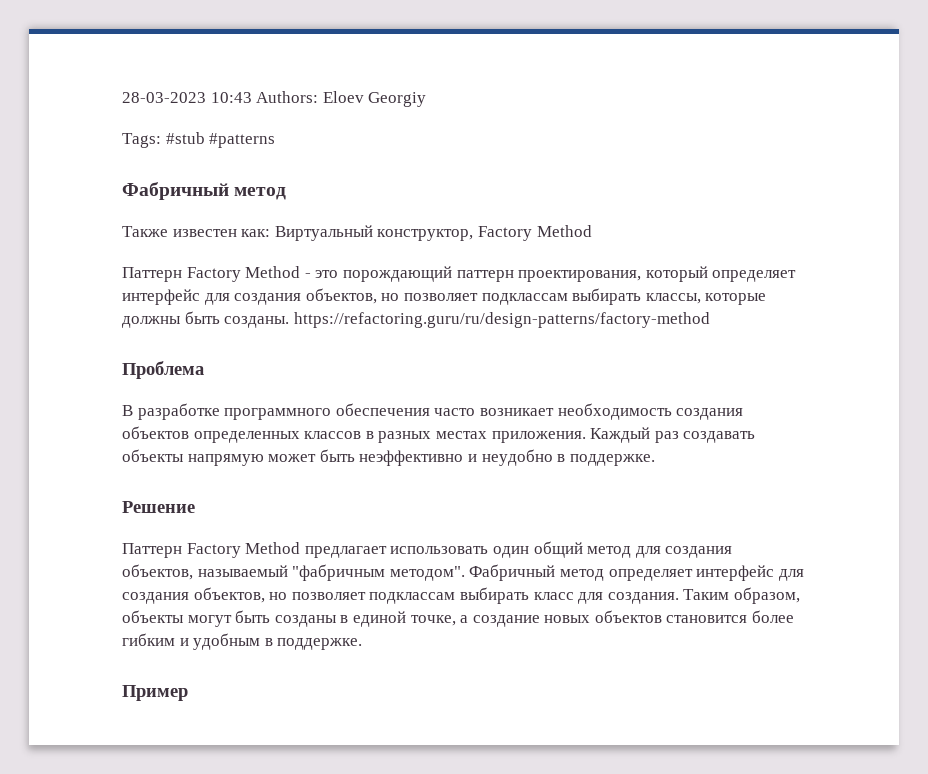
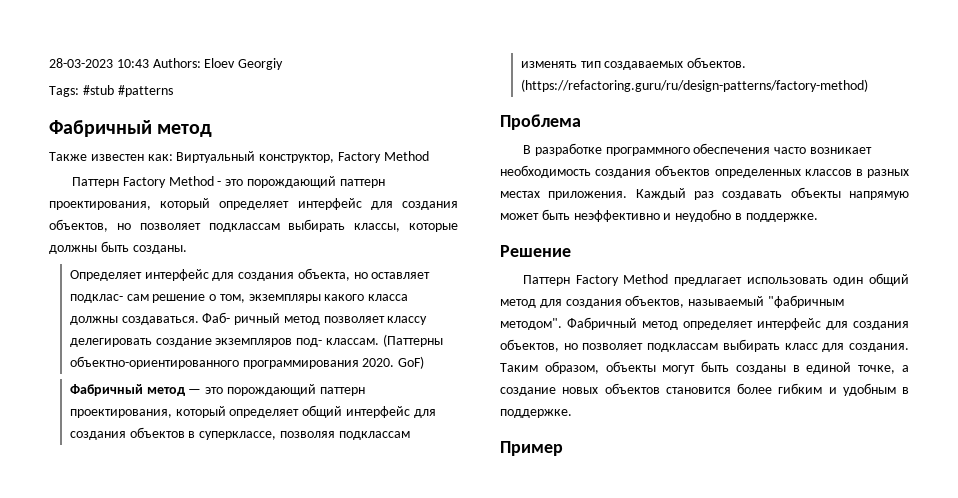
[293,312,710,328] https://refactoring.guru/ru/design-patterns/factory-method -> [69,268,431,281] [69,294,409,303] [69,312,428,325] [69,334,443,347] [69,356,425,369] [69,384,365,396] [69,405,436,418] [69,427,410,440] [520,57,747,70] [520,79,868,92] // Определяет интерфейс для создания объекта, но оставляет подклас- сам решение о том, экземпляры какого класса должны создаваться. Фаб- ричный метод позволяет классу делегировать создание экземпляров под- классам. (Паттерны объектно-ориентированного программирования 2020. GoF) // Фабричный метод — это порождающий паттерн проектирования, который определяет общий интерфейс для создания объектов в суперклассе, позволяя подклассам изменять тип создаваемых объектов. (https://refactoring.guru/ru/design-patterns/factory-method)

